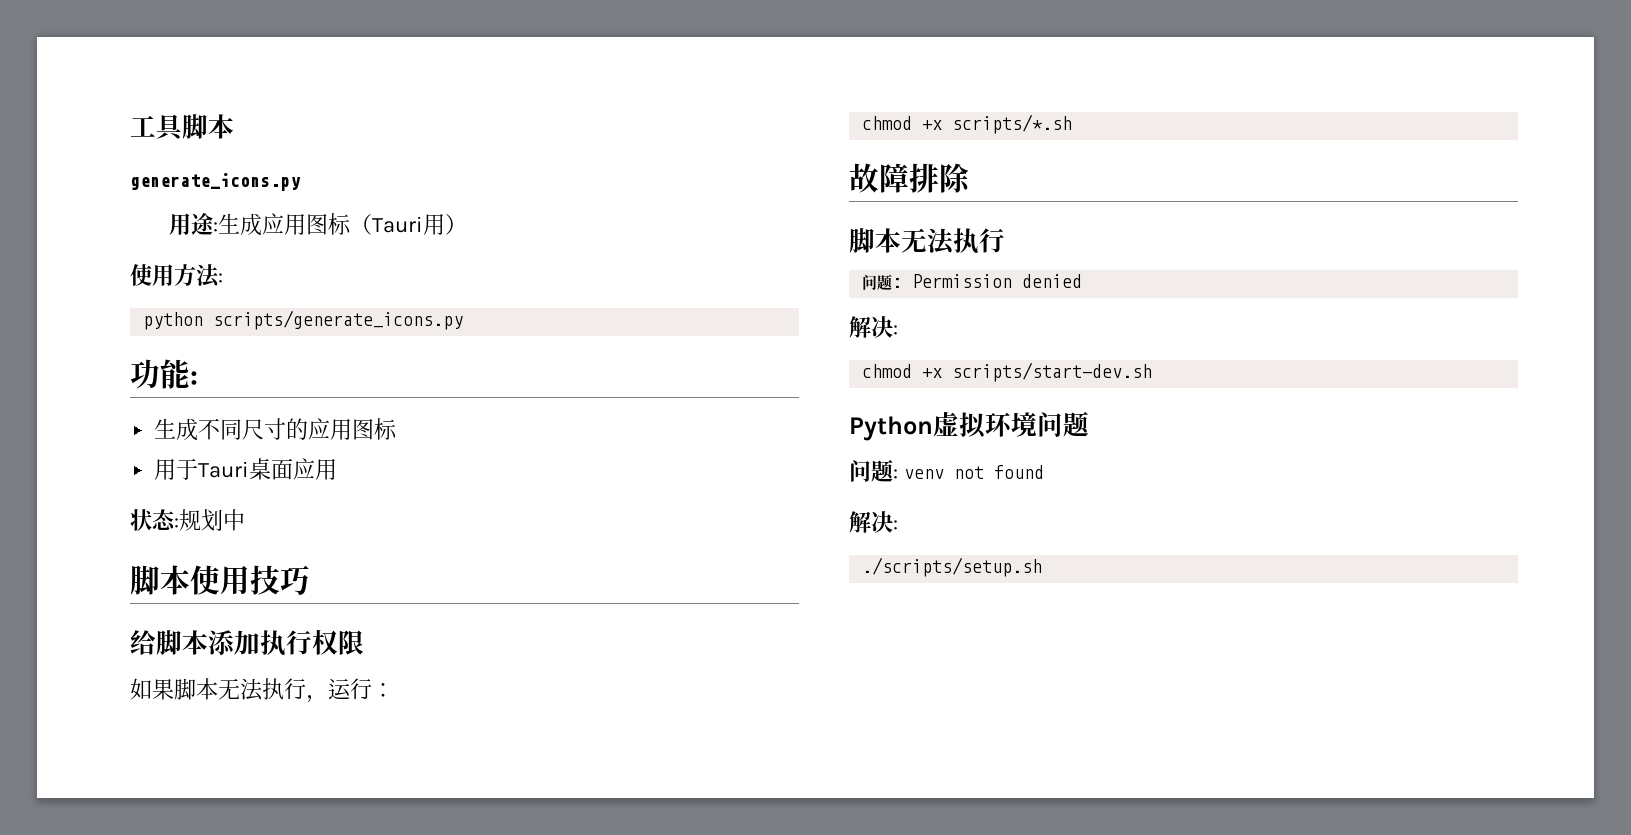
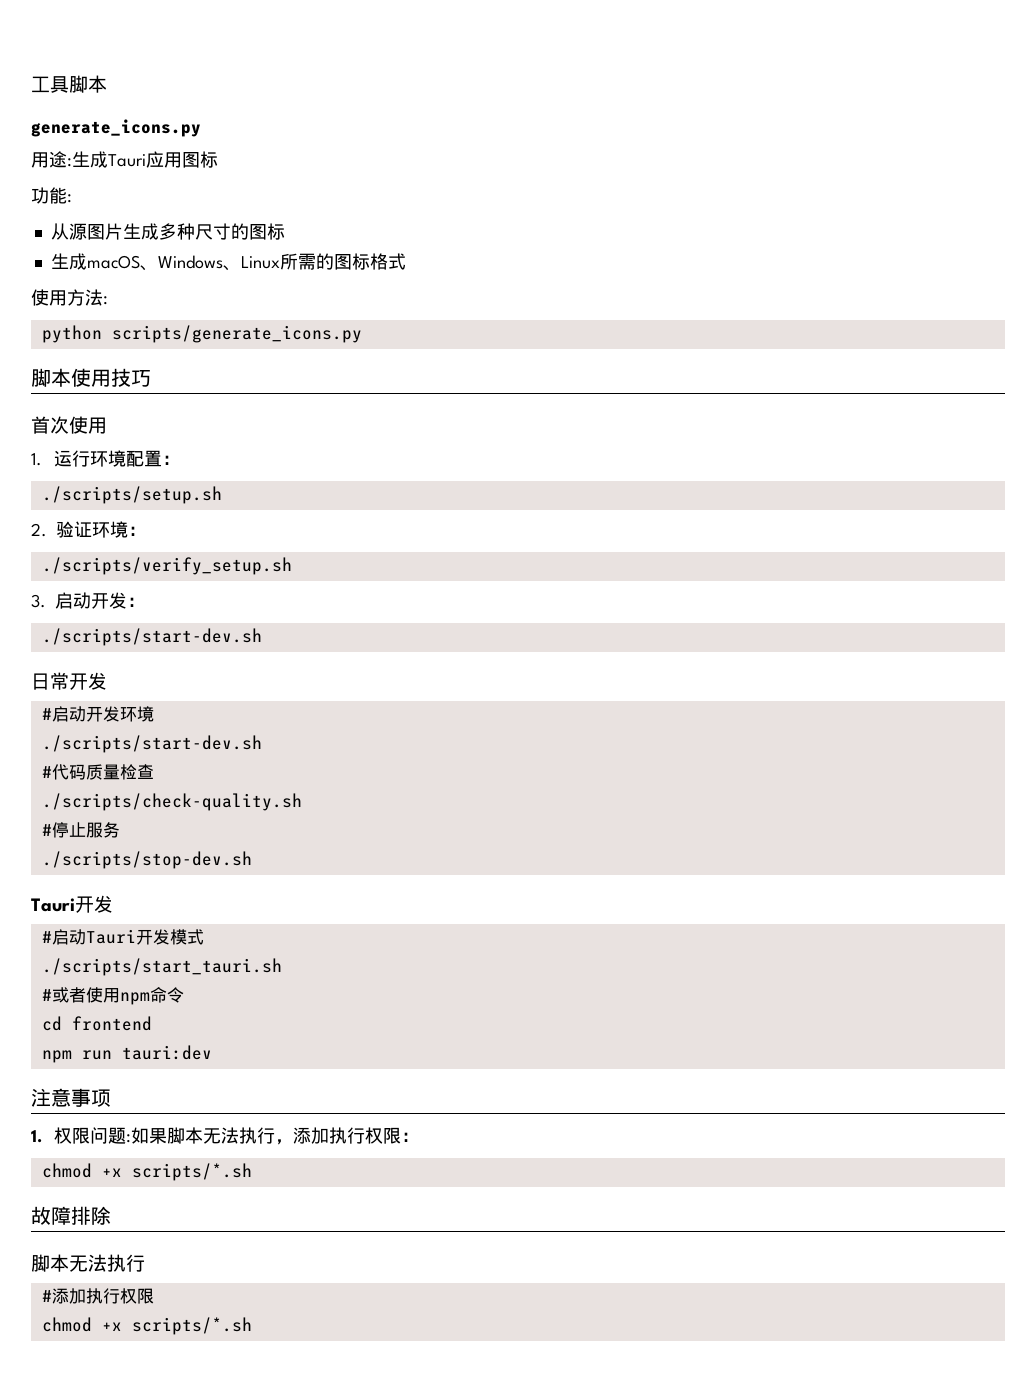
[261,213,467,235] 应用图标（Tauri用） -> [108,151,218,168] [31,187,72,204] [50,223,285,240] [50,253,406,271] Tauri应用图标 // 功能: // 从源图片生成多种尺寸的图标 // 生成macOS、Windows、Linux所需的图标格式
[130,359,198,389] [154,418,398,441] [154,458,338,480] [130,509,245,531] [130,565,310,595] [130,629,364,656] 功能: // 生成不同尺寸的应用图标 // 用于Tauri桌面应用 // 状态:规划中 // 脚本使用技巧 // 给脚本添加执行权限 // -> [31,368,151,387] [31,416,107,434] [31,450,181,467] [41,486,222,504] [31,521,146,538] [41,557,292,575] [31,592,145,609] [41,628,262,646] [31,672,107,690] [41,706,154,722] [41,735,262,753] [41,764,154,780] [41,793,302,811] [41,822,120,838] [41,851,252,869] [31,895,113,913] [41,929,204,945] [41,958,282,976] [41,987,184,1005] [41,1016,152,1031] [41,1045,212,1063] [31,1088,111,1107] [31,1127,132,1144] 脚本使用技巧 // 首次使用 // 1.运行环境配置： // ./scripts/setup.sh // 2.验证环境： // ./scripts/verify_setup.sh // 3.启动开发： // ./scripts/start-dev.sh // 日常开发 // #启动开发环境 // ./scripts/start-dev.sh // #代码质量检查 // ./scripts/check-quality.sh // #停止服务 // ./scripts/stop-dev.sh // Tauri开发 // #启动Tauri开发模式 // ./scripts/start_tauri.sh // #或者使用npm命令 // cd frontend // npm run tauri:dev // 注意事项 // 1.权限问题:
[328,678,372,700] 运行 -> [293,1127,402,1144] 添加执行权限
[862,274,1083,290] [849,316,898,338] [862,362,1153,382] [849,411,1089,441] [849,459,1044,482] [849,511,898,533] [862,557,1043,577] 问题: Permission denied // 解决: // chmod +x scripts/start-dev.sh // Python虚拟环境问题 // 问题: venv not found // 解决: // ./scripts/setup.sh -> [41,1288,154,1304] [41,1317,252,1335] #添加执行权限 // chmod +x scripts/*.sh

